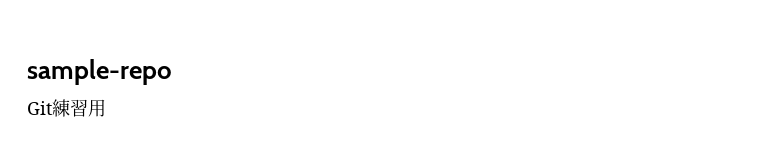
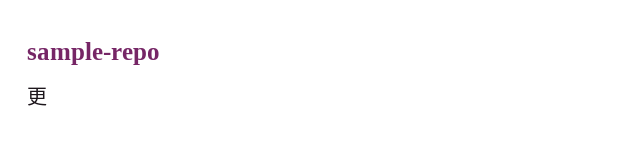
[27,99,106,117] Git練習用 -> [27,87,47,106] 更

